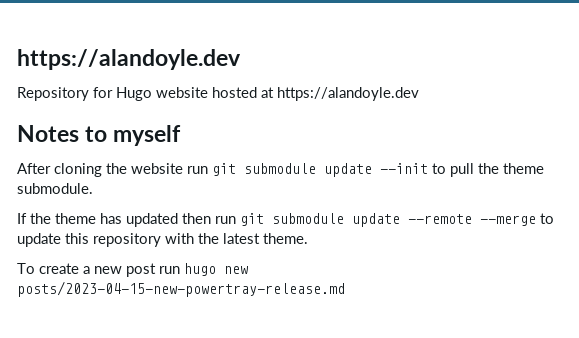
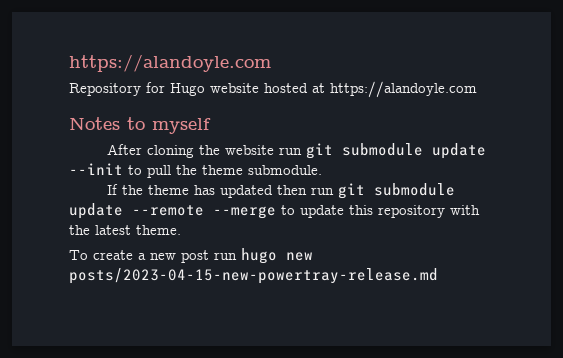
[17,49,241,70] https://alandoyle.dev -> [69,54,271,72] https://alandoyle.com
[277,87,419,101] https://alandoyle.dev -> [330,81,477,98] https://alandoyle.com

